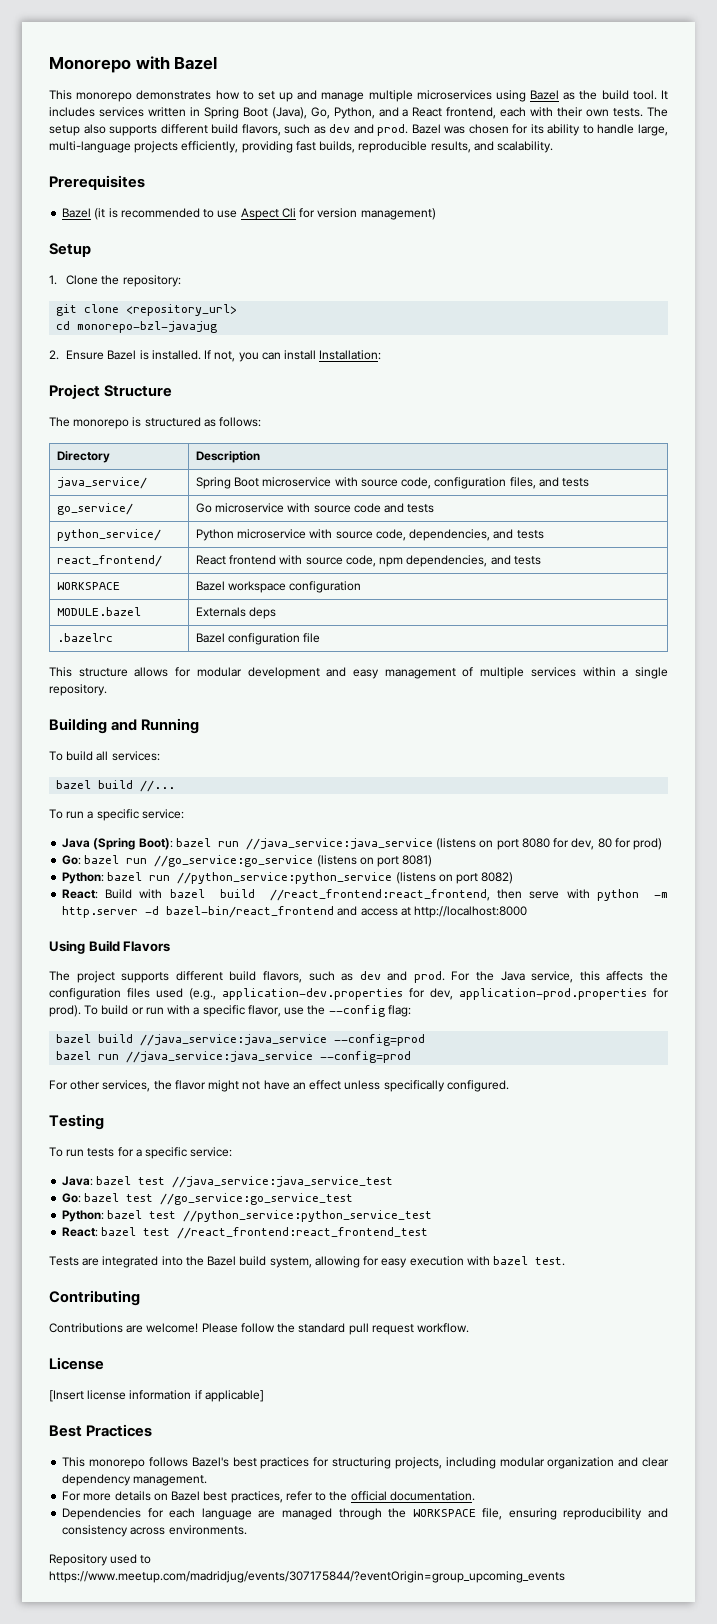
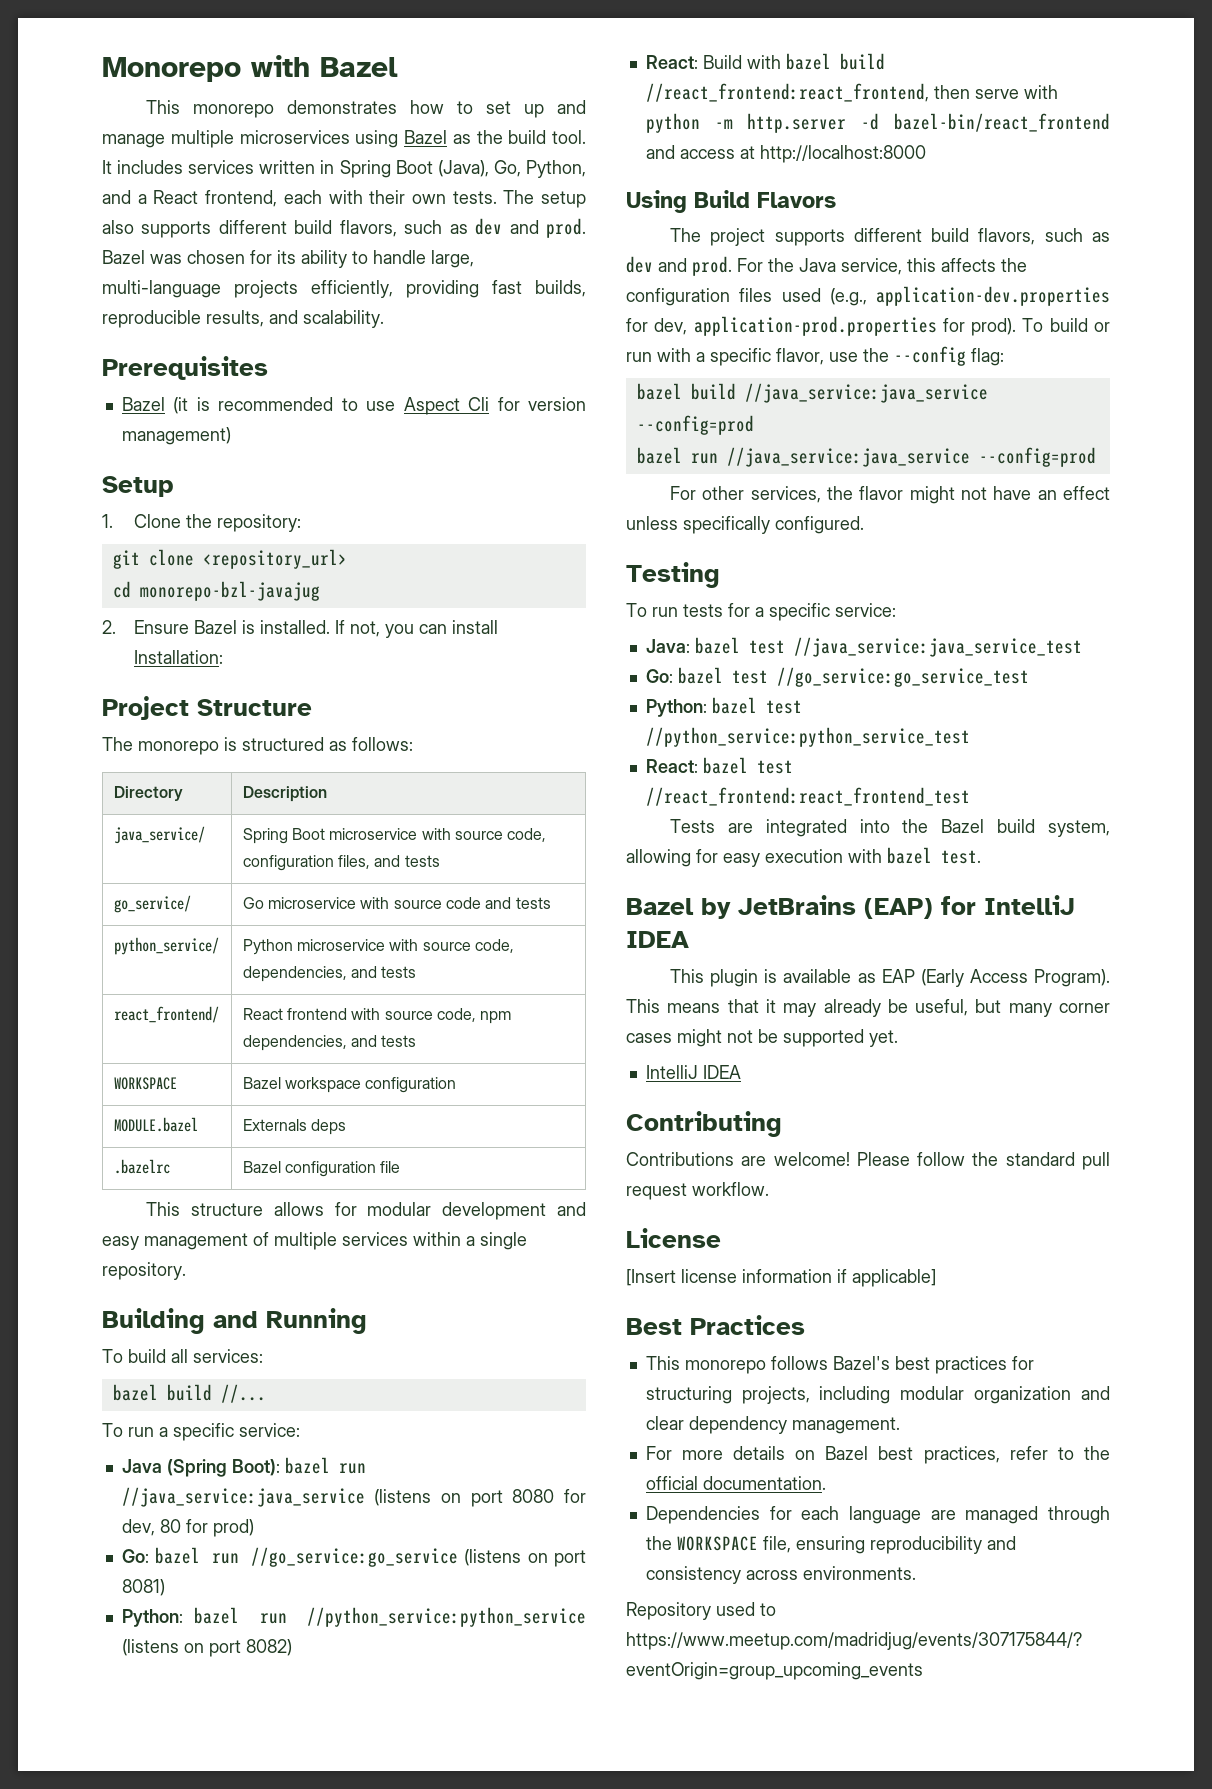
(566, 1261) none -> [626,895,1075,919] [626,931,689,948] [670,969,1110,987] [626,999,1110,1017] [626,1029,898,1047] [645,1065,741,1079] // Bazel by JetBrains (EAP) for IntelliJ IDEA // This plugin is available as EAP (Early Access Program). This means that it may already be useful, but many corner cases might not be supported yet. // IntelliJ IDEA

